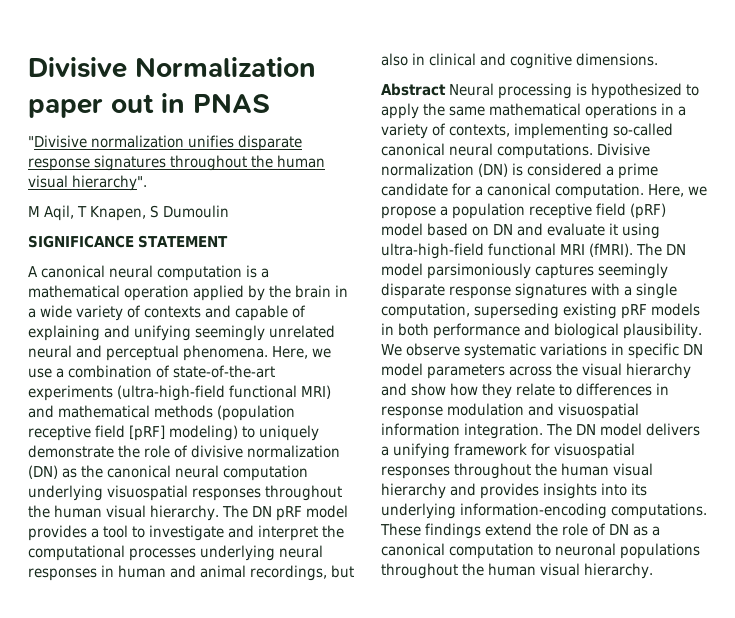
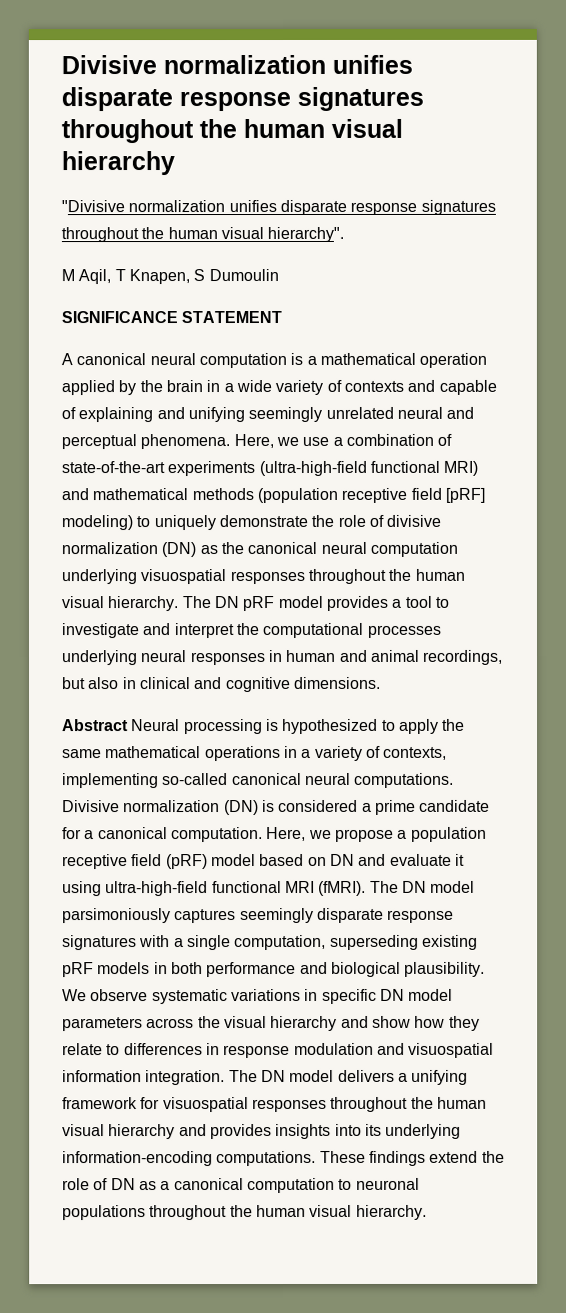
[28,57,316,78] [28,93,270,118] Divisive Normalization paper out in PNAS -> [61,54,413,75] [61,86,424,112] [61,118,403,144] [61,151,175,176] Divisive normalization unifies disparate response signatures throughout the human visual hierarchy

